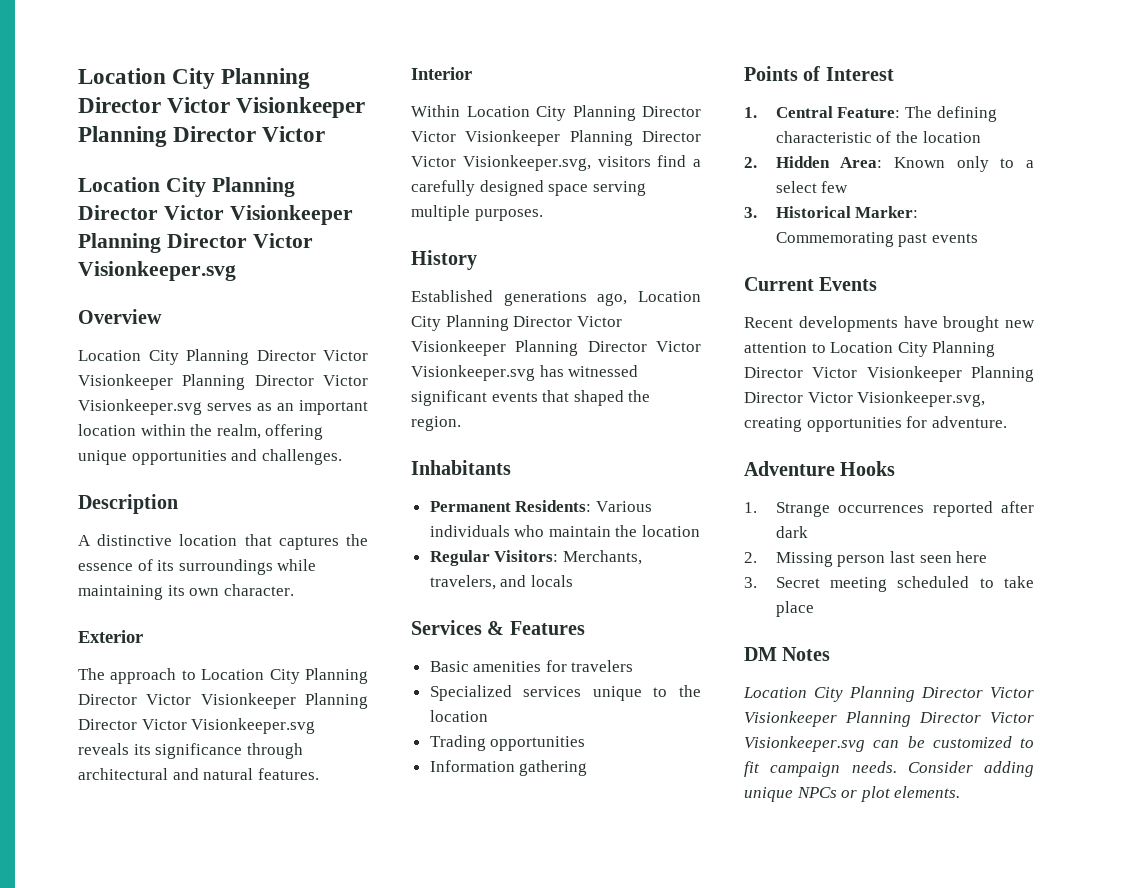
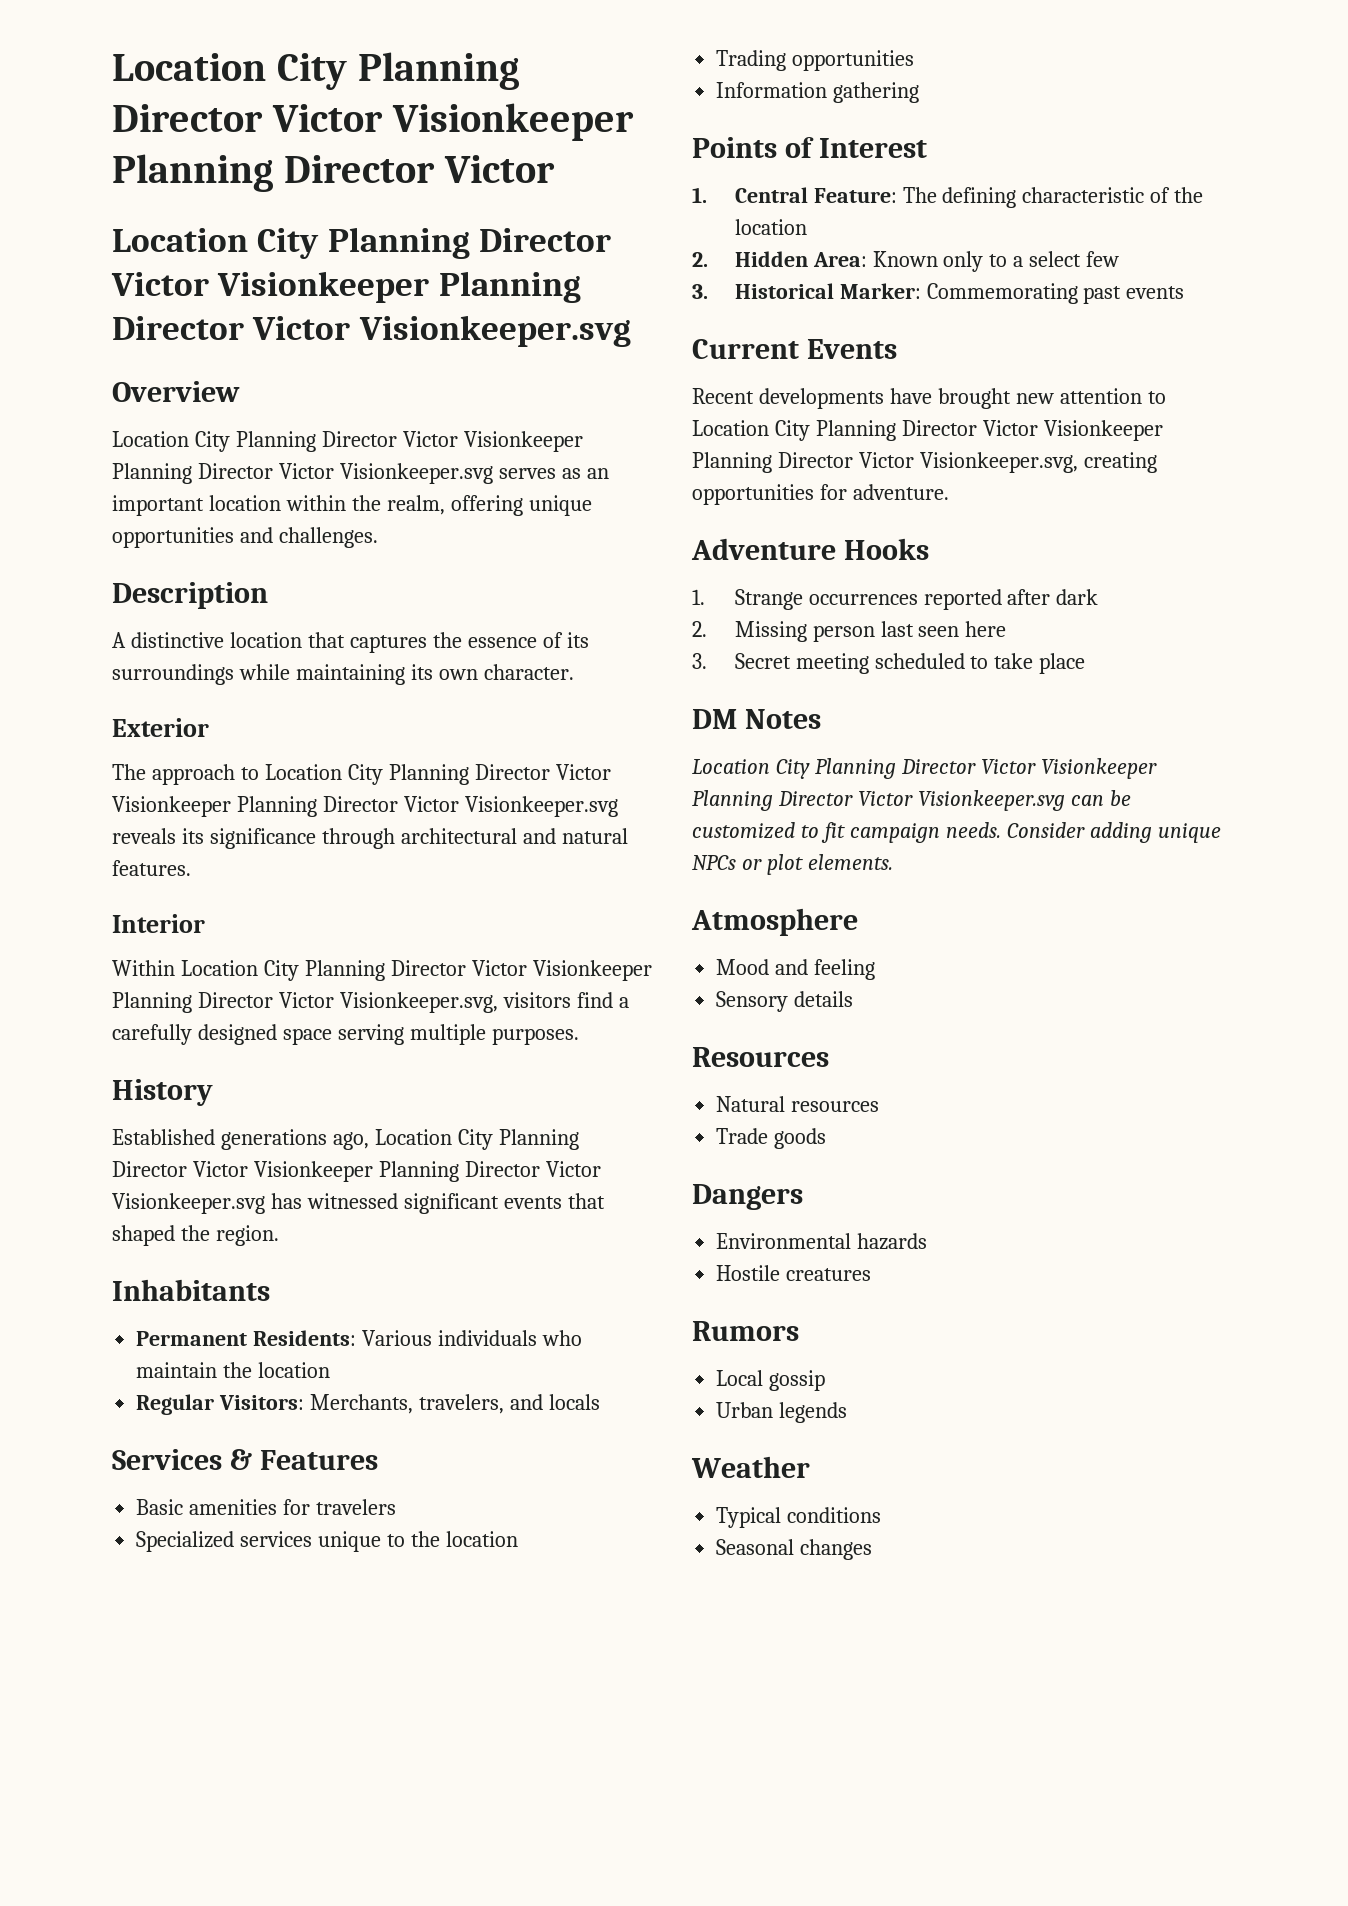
(961, 792) none -> [691,908,858,936] [716,959,876,980] [716,991,854,1012] [692,1047,829,1067] [716,1096,880,1112] [716,1128,827,1149] [692,1184,803,1210] [716,1233,928,1250] [716,1265,872,1281] [692,1321,799,1341] [716,1370,826,1391] [716,1402,848,1423] [691,1456,810,1478] [716,1507,882,1528] [716,1539,873,1560] // Atmosphere // Mood and feeling // Sensory details // Resources // Natural resources // Trade goods // Dangers // Environmental hazards // Hostile creatures // Rumors // Local gossip // Urban legends // Weather // Typical conditions // Seasonal changes

